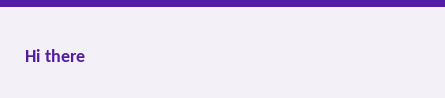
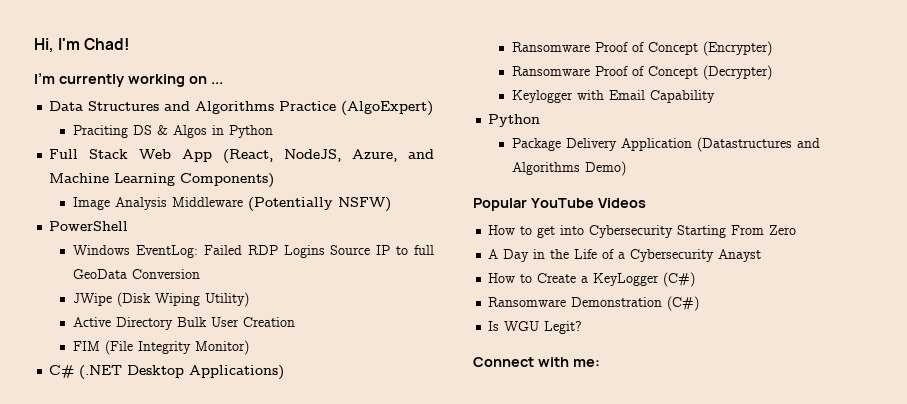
[25,49,85,62] Hi there -> [34,38,131,53] [34,73,223,87] [49,101,434,116] [73,125,274,138] [49,149,434,163] [49,173,275,188] [73,197,392,212] [49,221,129,231] [73,245,434,258] [73,269,201,279] [73,292,250,307] [73,317,296,330] [73,340,250,355] [49,365,285,380] [512,41,773,56] [512,65,773,80] [512,90,716,103] [488,114,541,127] [512,137,821,152] [512,161,627,176] [473,198,646,211] [488,225,797,238] [488,249,762,262] [488,272,696,287] [488,296,700,311] [488,321,583,334] [473,357,600,367] Hi, I'm Chad! // I’m currently working on ... // Data Structures and Algorithms Practice (AlgoExpert) // Praciting DS & Algos in Python // Full Stack Web App (React, NodeJS, Azure, and Machine Learning Components) // Image Analysis Middleware (Potentially NSFW) // PowerShell // Windows EventLog: Failed RDP Logins Source IP to full GeoData Conversion // JWipe (Disk Wiping Utility) // Active Directory Bulk User Creation // FIM (File Integrity Monitor) // C# (.NET Desktop Applications) // Ransomware Proof of Concept (Encrypter) // Ransomware Proof of Concept (Decrypter) // Keylogger with Email Capability // Python // Package Delivery Application (Datastructures and Algorithms Demo) // Popular YouTube Videos // How to get into Cybersecurity Starting From Zero // A Day in the Life of a Cybersecurity Anayst // How to Create a KeyLogger (C#) // Ransomware Demonstration (C#) // Is WGU Legit? // Connect with me:

